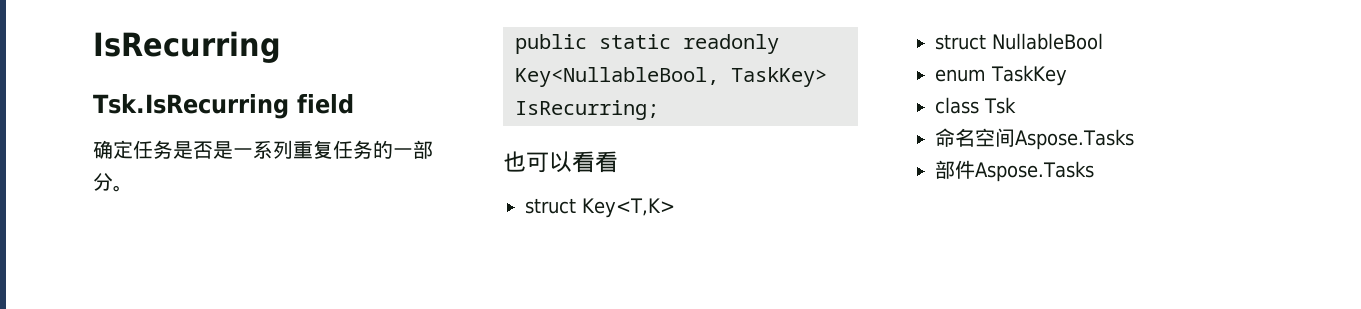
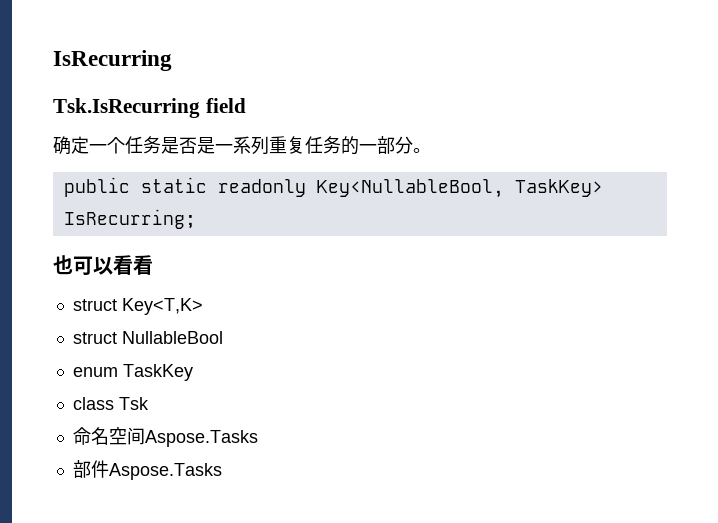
(133, 149) none -> [89,137,125,154] 一个

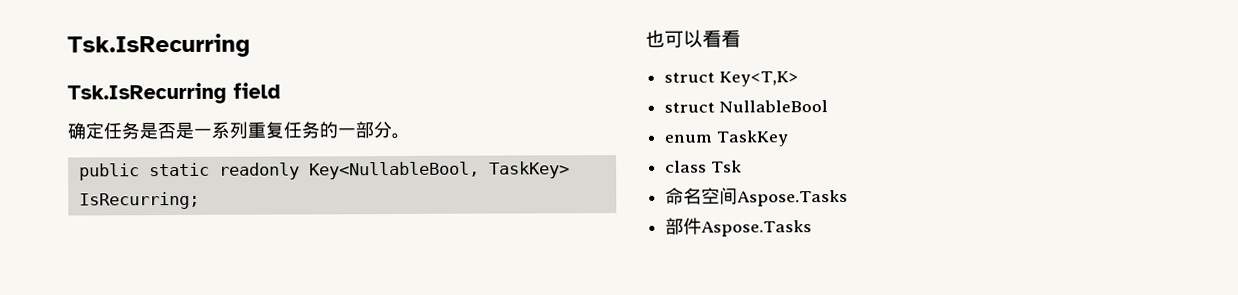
[53,50,172,71] IsRecurring -> [67,33,250,58] Tsk.IsRecurring
[89,137,125,154] 一个 -> (104, 131) none

